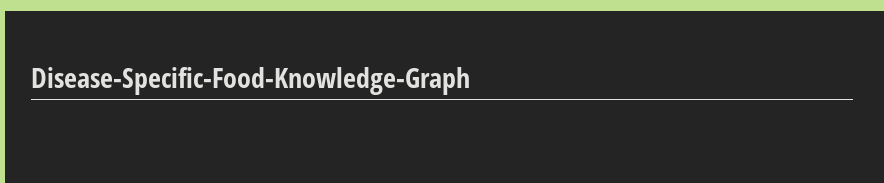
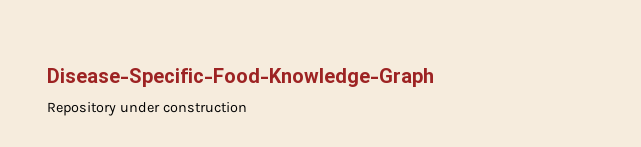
(470, 81) none -> [47,102,247,116] // Repository under construction

